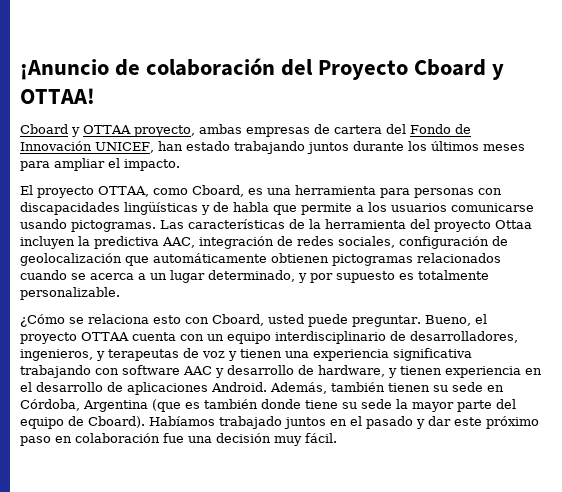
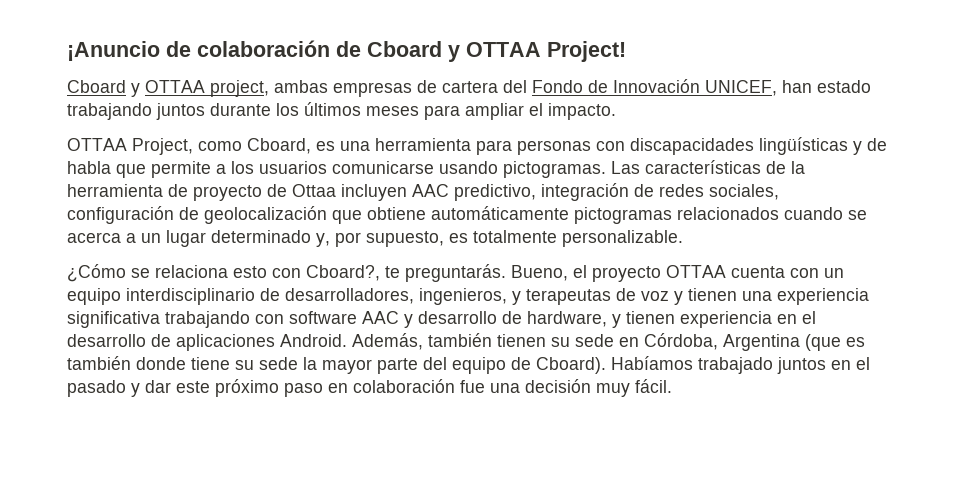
[281,59,505,80] [20,88,95,104] [20,124,195,137] del Proyecto Cboard y OTTAA! // Cboard y OTTAA proyecto, -> [336,41,626,62] [67,80,269,97] de Cboard y OTTAA Project! // Cboard y OTTAA project,
[20,185,149,198] El proyecto OTTAA, -> [67,138,193,155] OTTAA Project,
[410,219,532,232] [20,236,195,249] del proyecto Ottaa incluyen la predictiva AAC, -> [168,184,536,201] de proyecto de Ottaa incluyen AAC predictivo,
[153,253,329,263] automáticamente obtienen -> [367,206,569,220] obtiene automáticamente
[208,270,395,283] determinado, y por supuesto -> [211,230,444,247] determinado y, por supuesto,
[212,314,421,327] Cboard, usted puede preguntar. -> [306,264,506,282] Cboard?, te preguntarás.

